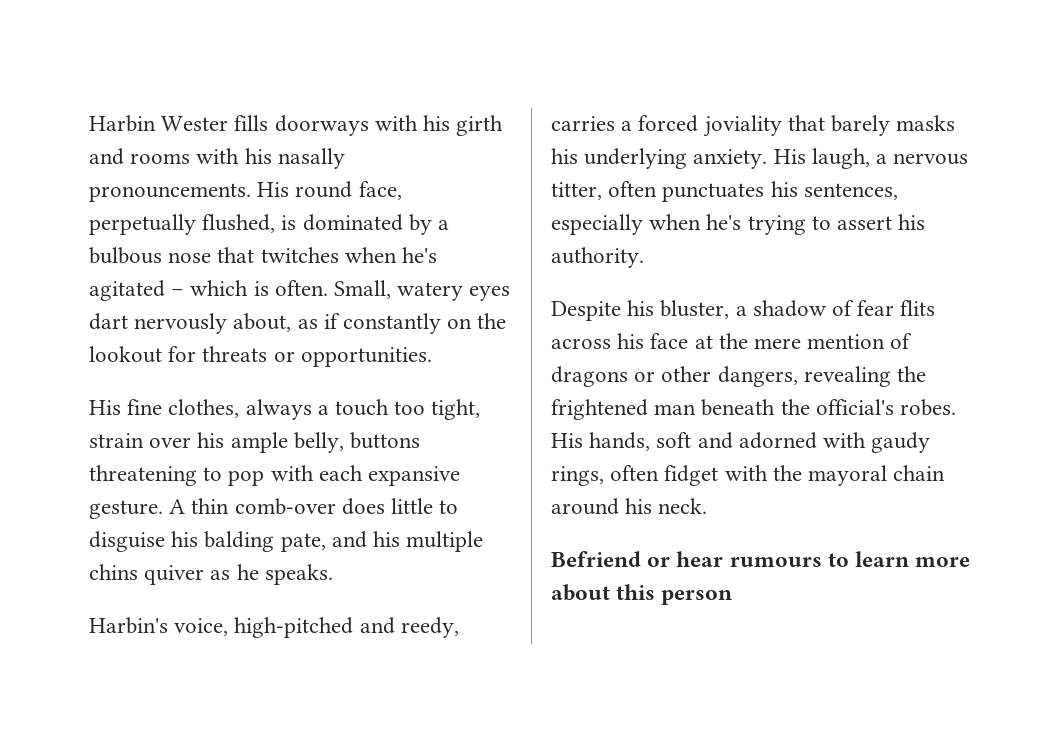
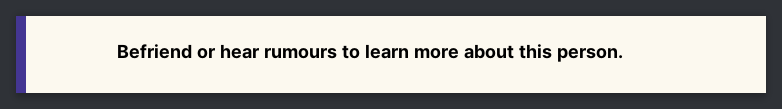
[89,115,504,136] [89,148,345,169] [89,181,402,202] [89,214,450,235] [89,247,438,264] [89,280,511,301] [89,313,507,334] [89,346,432,367] [89,399,481,420] [89,432,421,453] [89,465,461,486] [89,498,459,519] [89,531,484,552] [89,564,333,585] [89,617,459,638] [551,115,956,137] [551,148,969,169] [551,181,898,202] [551,214,926,235] [551,247,644,268] [551,300,936,321] [551,333,913,349] [551,366,927,387] [551,399,957,420] [551,432,931,453] [551,465,946,486] [551,498,708,515] Harbin Wester fills doorways with his girth and rooms with his nasally pronouncements. His round face, perpetually flushed, is dominated by a bulbous nose that twitches when he's agitated – which is often. Small, watery eyes dart nervously about, as if constantly on the lookout for threats or opportunities. // His fine clothes, always a touch too tight, strain over his ample belly, buttons threatening to pop with each expansive gesture. A thin comb-over does little to disguise his balding pate, and his multiple chins quiver as he speaks. // Harbin's voice, high-pitched and reedy, carries a forced joviality that barely masks his underlying anxiety. His laugh, a nervous titter, often punctuates his sentences, especially when he's trying to assert his authority. // Despite his bluster, a shadow of fear flits across his face at the mere mention of dragons or other dangers, revealing the frightened man beneath the official's robes. His hands, soft and adorned with gaudy rings, often fidget with the mayoral chain around his neck. // -> (117, 51) none
[661,590,733,605] person -> [557,48,623,62] person.

